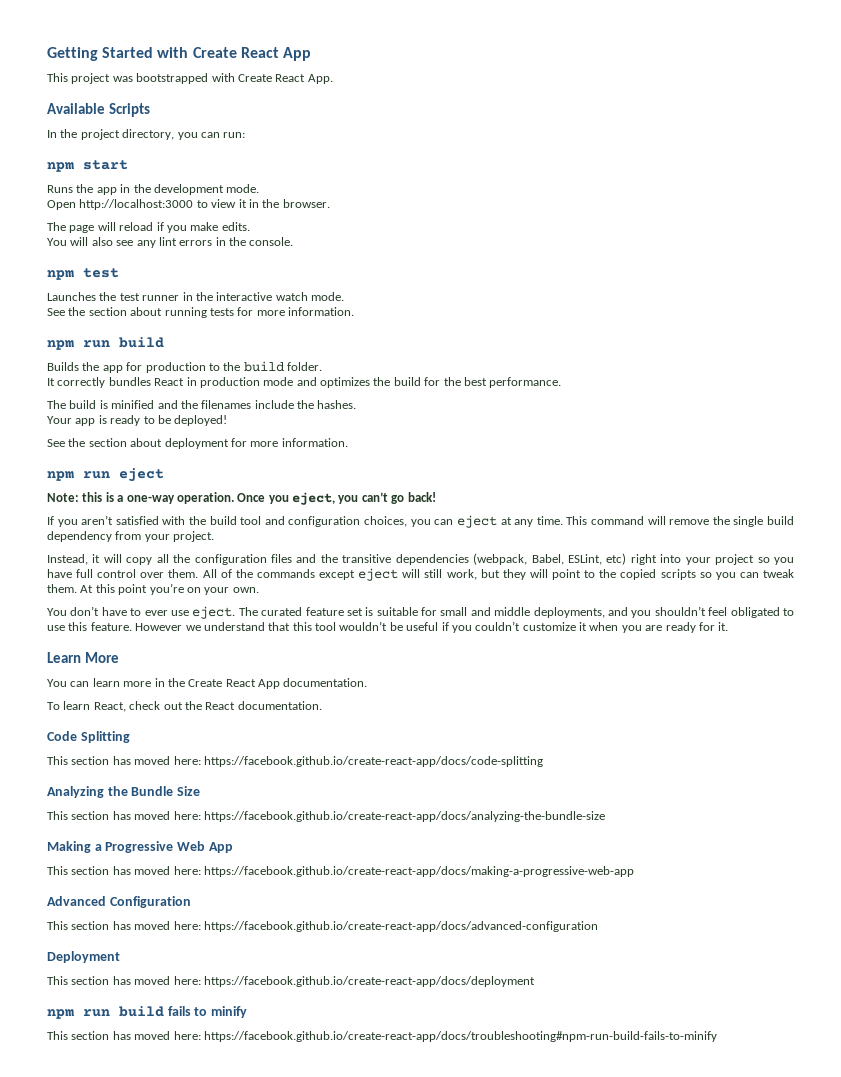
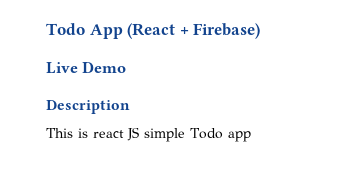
[47,47,311,61] [47,73,333,84] [47,103,150,117] [47,129,246,140] [47,160,128,172] [47,184,260,195] [47,199,330,210] [47,222,250,233] [47,237,294,248] [47,268,119,280] [47,292,344,301] [47,307,354,318] [47,337,164,350] [47,361,322,373] [47,377,562,388] [47,400,357,409] [47,415,228,426] [47,438,348,449] [47,468,164,482] [47,492,436,505] [47,515,794,528] [47,531,215,542] [47,553,795,565] [47,568,795,581] [47,583,259,595] [47,606,794,619] [47,621,729,633] [47,652,119,663] [47,678,368,689] [47,701,322,712] [47,731,130,743] [47,756,543,767] [47,786,200,798] [47,811,605,822] [47,841,233,853] [47,866,634,877] [47,896,191,908] [47,921,598,932] [47,951,120,963] [47,976,535,987] [47,1006,247,1019] [47,1031,717,1042] Getting Started with Create React App // This project was bootstrapped with Create React App. // Available Scripts // In the project directory, you can run: // npm start // Runs the app in the development mode. // Open http://localhost:3000 to view it in the browser. // The page will reload if you make edits. // You will also see any lint errors in the console. // npm test // Launches the test runner in the interactive watch mode. // See the section about running tests for more information. // npm run build // Builds the app for production to the build folder. // It correctly bundles React in production mode and optimizes the build for the best performance. // The build is minified and the filenames include the hashes. // Your app is ready to be deployed! // See the section about deployment for more information. // npm run eject // Note: this is a one-way operation. Once you eject, you can’t go back! // If you aren’t satisfied with the build tool and configuration choices, you can eject at any time. This command will remove the single build dependency from your project. // Instead, it will copy all the configuration files and the transitive dependencies (webpack, Babel, ESLint, etc) right into your project so you have full control over them. All of the commands except eject will still work, but they will point to the copied scripts so you can tweak them. At this point you’re on your own. // You don’t have to ever use eject. The curated feature set is suitable for small and middle deployments, and you shouldn’t feel obligated to use this feature. However we understand that this tool wouldn’t be useful if you couldn’t customize it when you are ready for it. // Learn More // You can learn more in the Create React App documentation. // To learn React, check out the React documentation. // Code Splitting // This section has moved here: https://facebook.github.io/create-react-app/docs/code-splitting // Analyzing the Bundle Size // This section has moved here: https://facebook.github.io/create-react-app/docs/analyzing-the-bundle-size // Making a Progressive Web App // This section has moved here: https://facebook.github.io/create-react-app/docs/making-a-progressive-web-app // Advanced Configuration // This section has moved here: https://facebook.github.io/create-react-app/docs/advanced-configuration // Deployment // This section has moved here: https://facebook.github.io/create-react-app/docs/deployment // npm run build fails to minify // This section has moved here: https://facebook.github.io/create-react-app/docs/troubleshooting#npm-run-build-fails-to-minify -> [46,23,261,39] [46,61,127,74] [46,100,130,114] [46,127,251,142] Todo App (React + Firebase) // Live Demo // Description // This is react JS simple Todo app

